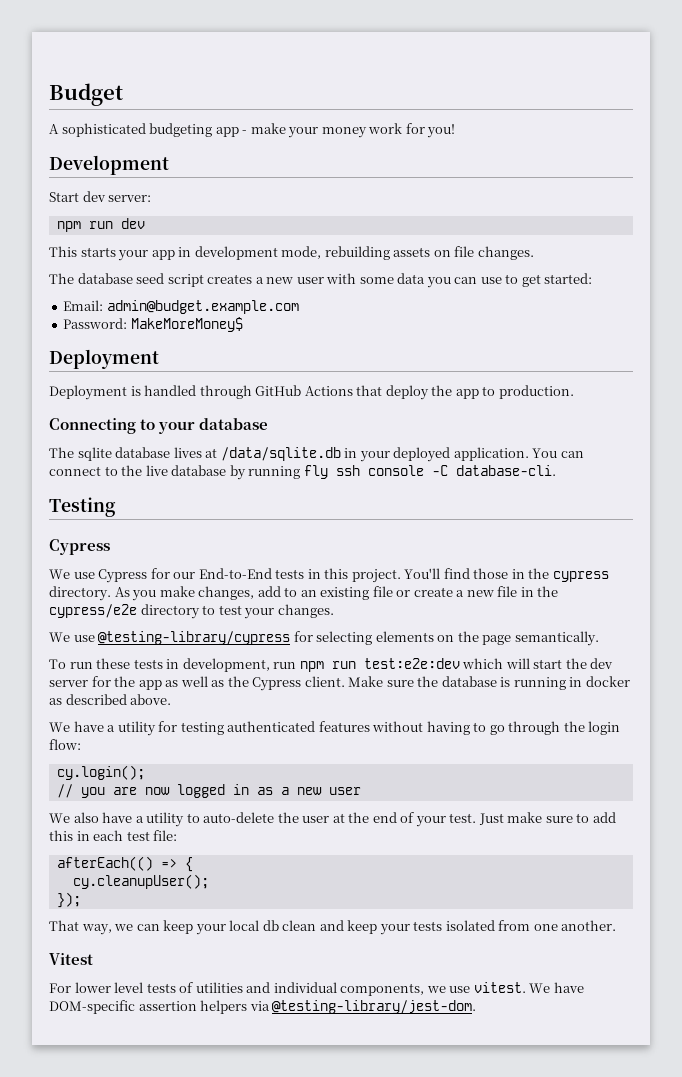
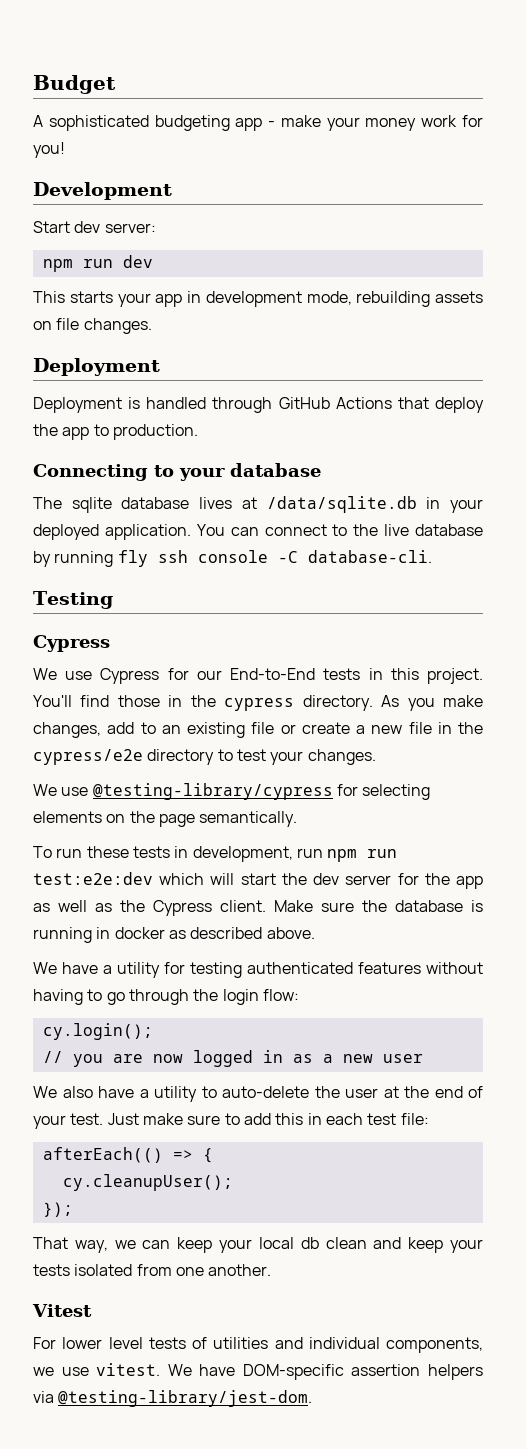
[49,273,593,288] [63,300,299,314] [63,317,243,332] // The database seed script creates a new user with some data you can use to get started: // Email: admin@budget.example.com // Password: MakeMoreMoney$ -> (152, 326) none

